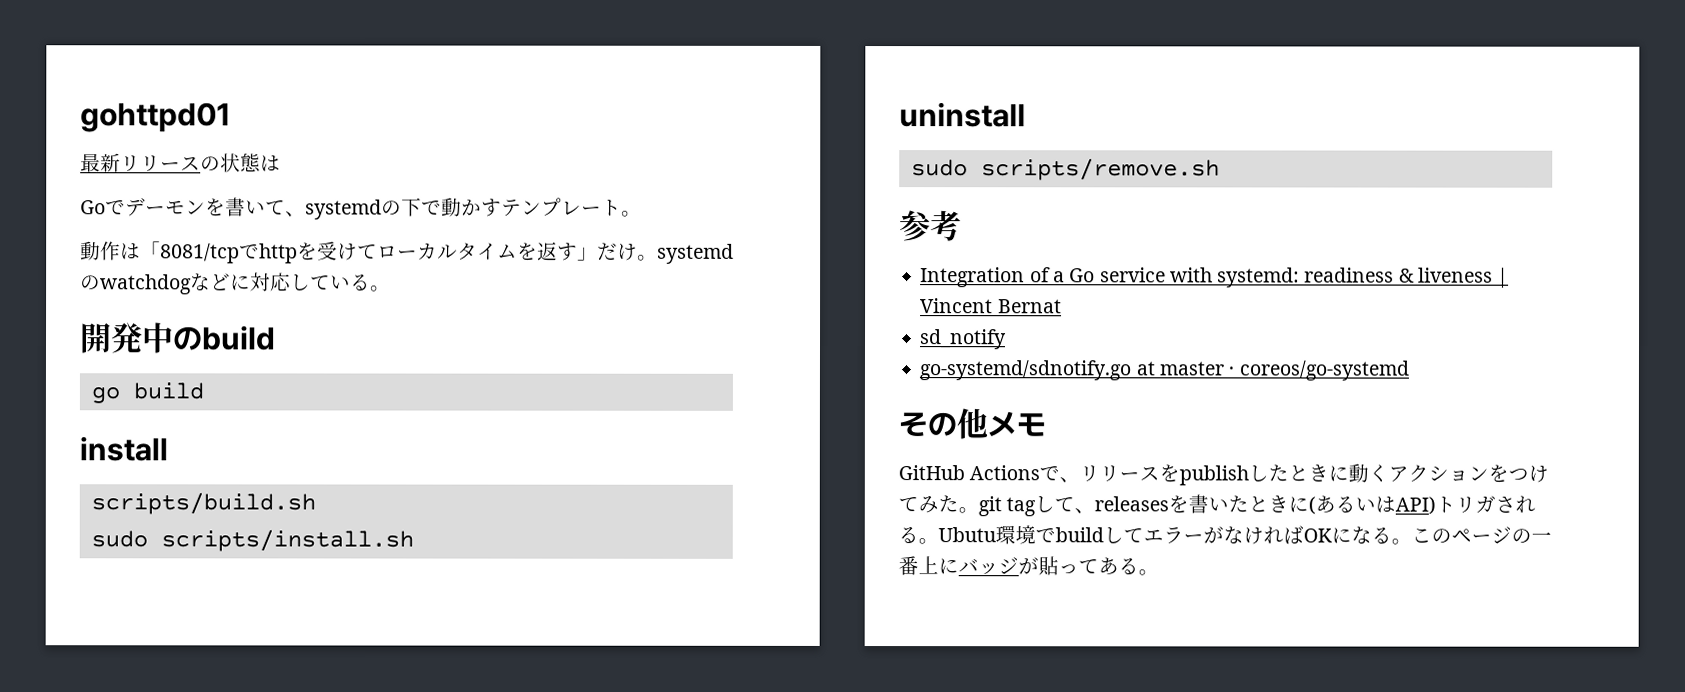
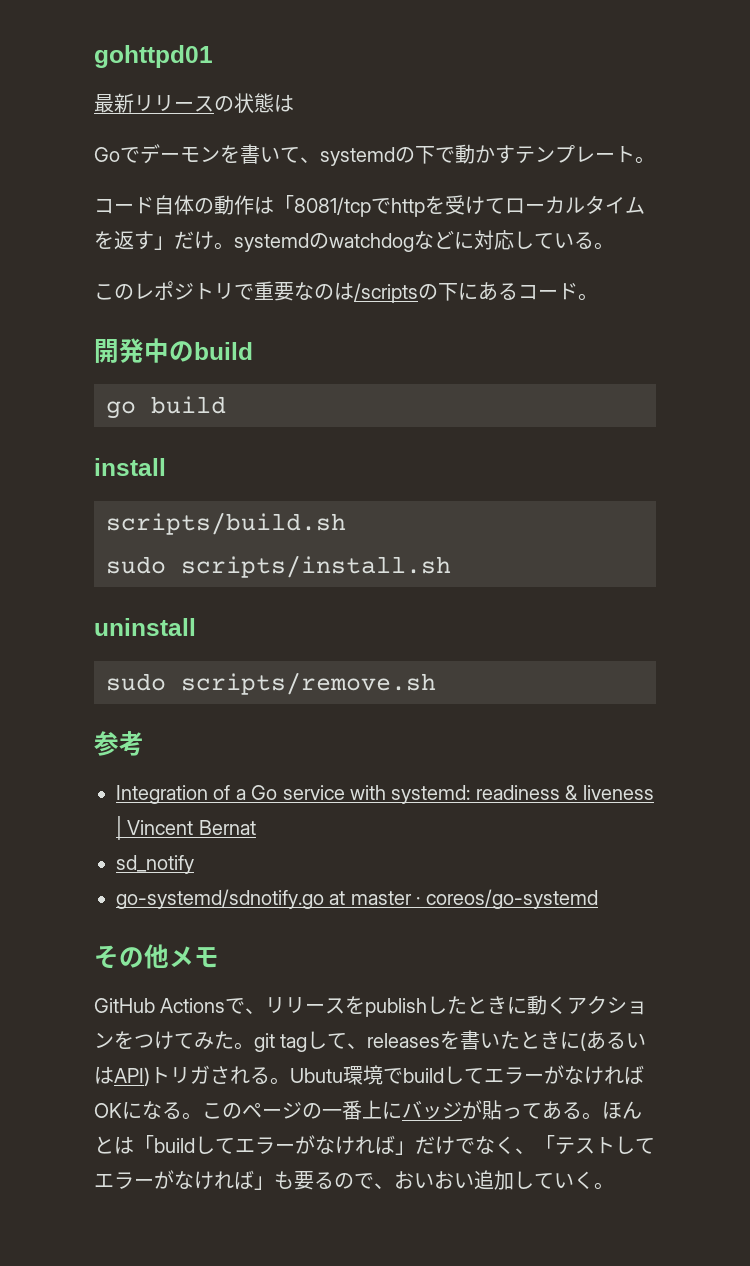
(642, 213) none -> [94,195,214,215] コード自体の
(391, 288) none -> [94,281,598,303] // このレポジトリで重要なのは/scriptsの下にあるコード。
(1159, 572) none -> [602,1101,642,1119] [94,1135,655,1155] [94,1170,614,1190] ほんとは「buildしてエラーがなければ」だけでなく、「テストしてエラーがなければ」も要るので、おいおい追加していく。

